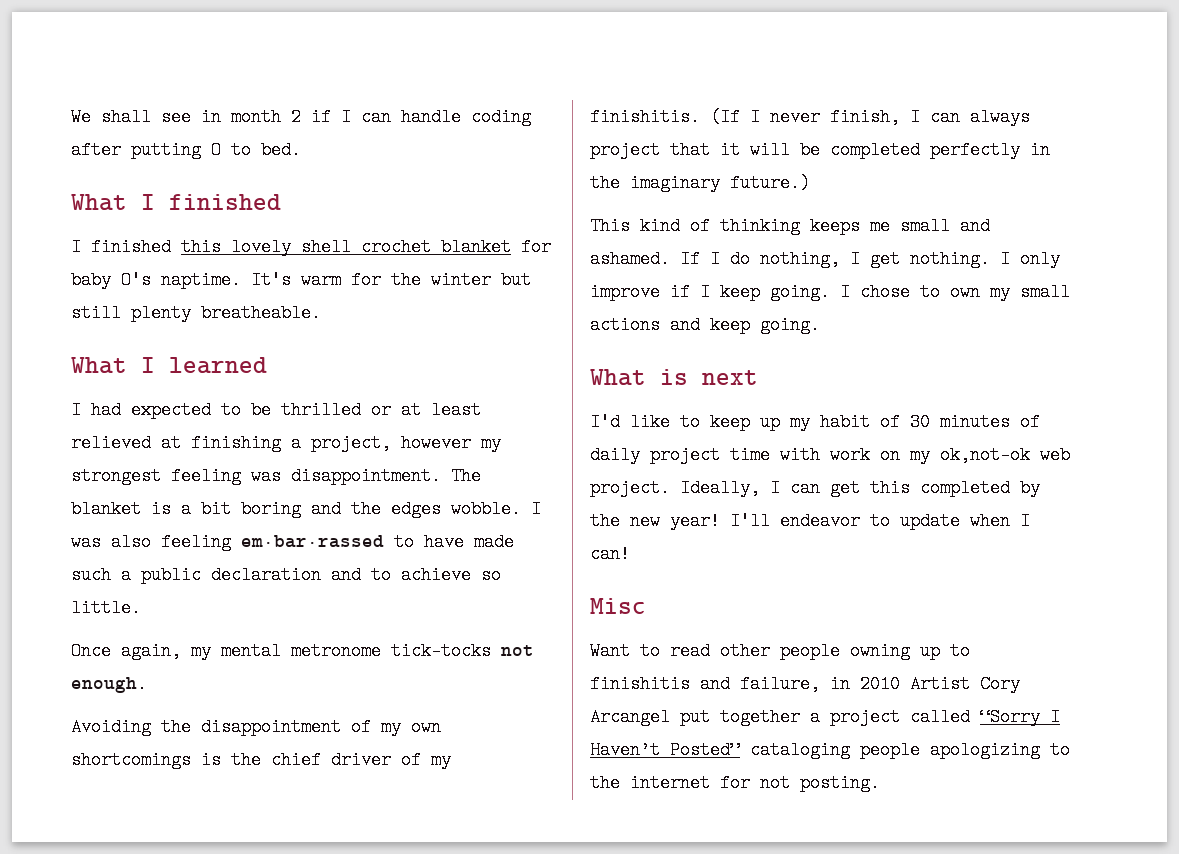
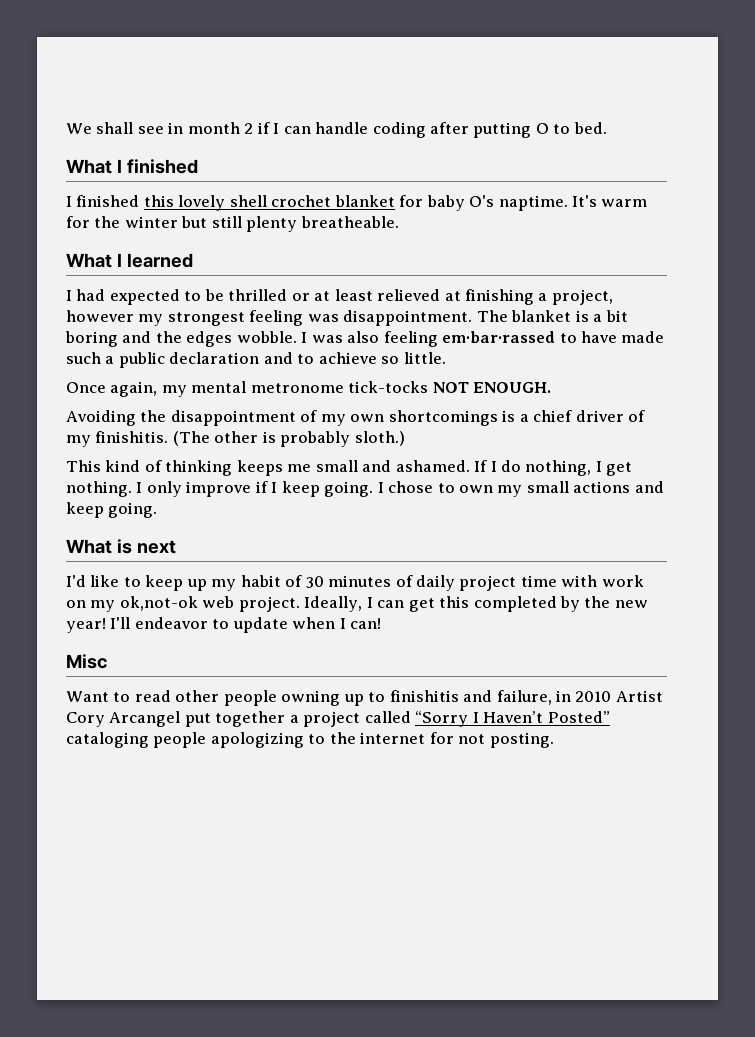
[501,645,534,656] [71,675,147,693] not enough. -> [432,382,552,393] NOT ENOUGH.
[231,751,261,769] the -> [519,414,529,422] a
[710,108,1030,126] [590,141,1050,159] [590,174,810,192] (If I never finish, I can always project that it will be completed perfectly in the imaginary future.) -> [172,431,405,447] (The other is probably sloth.)

